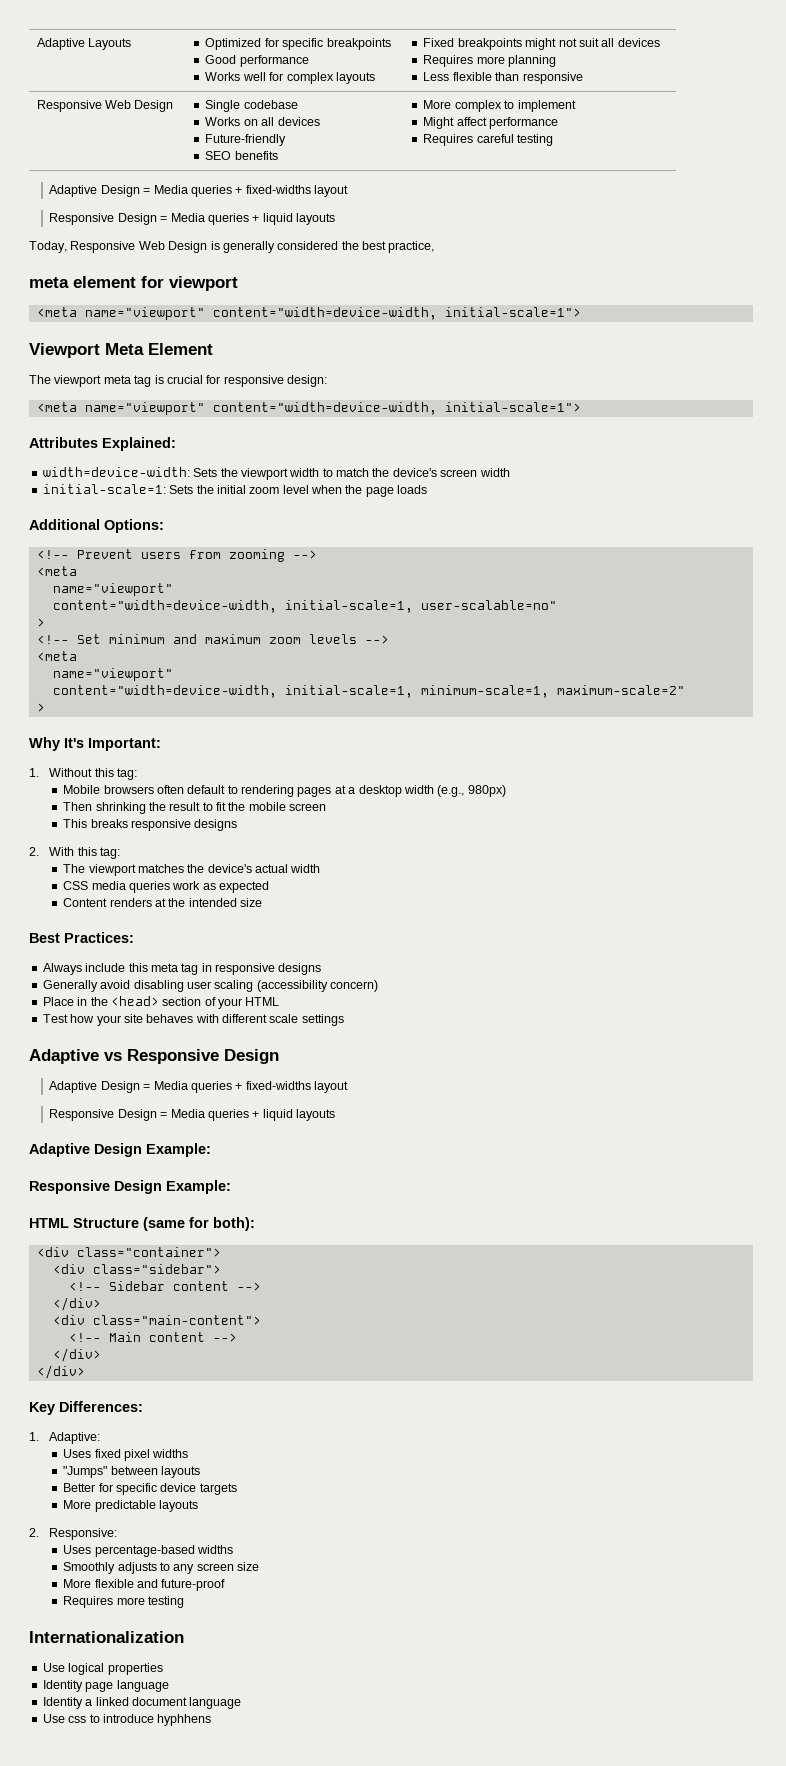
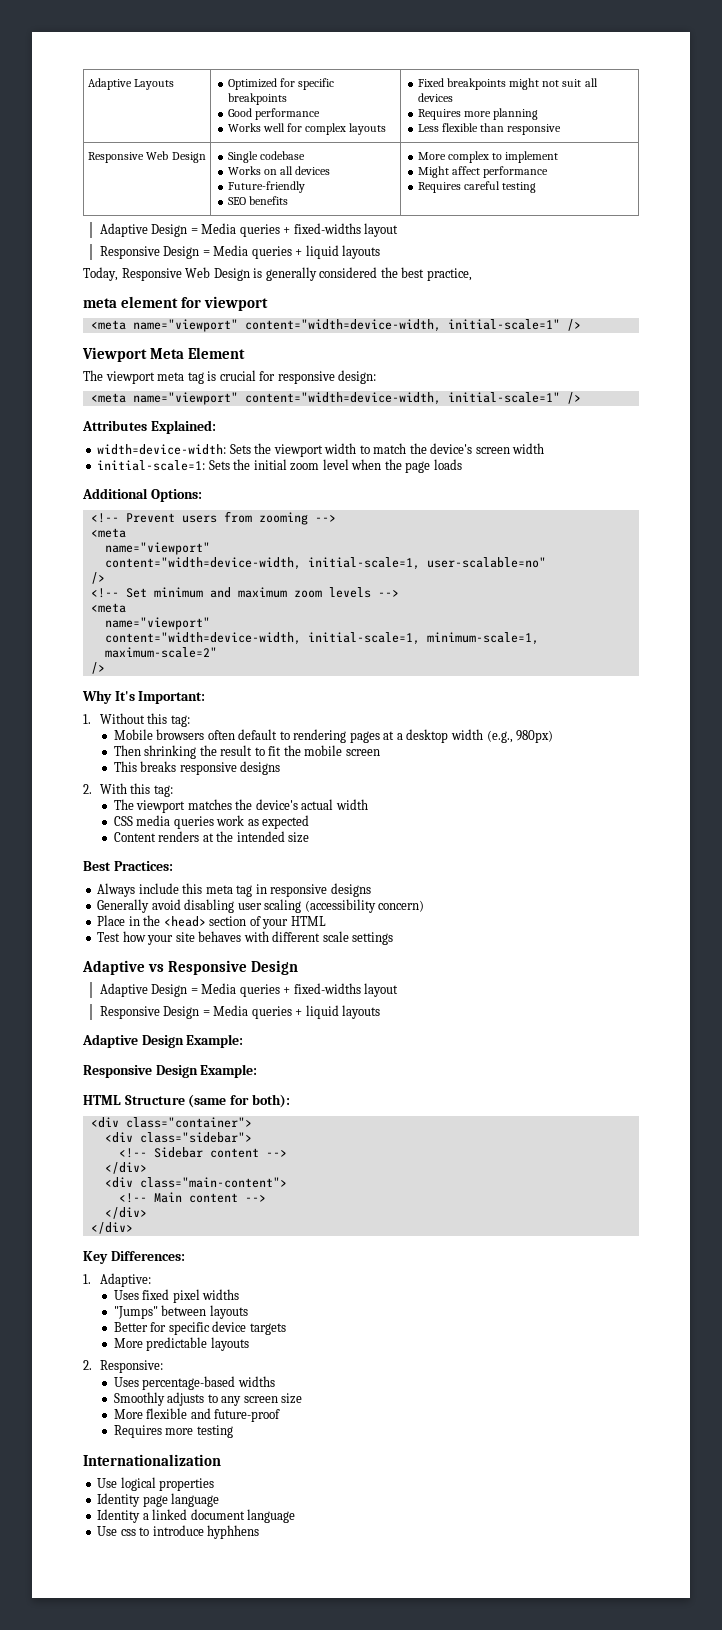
[444,307,581,317] initial-scale=1"> -> [447,319,581,331] initial-scale=1" />
[444,402,581,412] initial-scale=1"> -> [447,392,581,404] initial-scale=1" />
[36,618,45,627] > -> [90,572,105,584] />
[36,703,45,712] > -> [90,662,105,674] />

